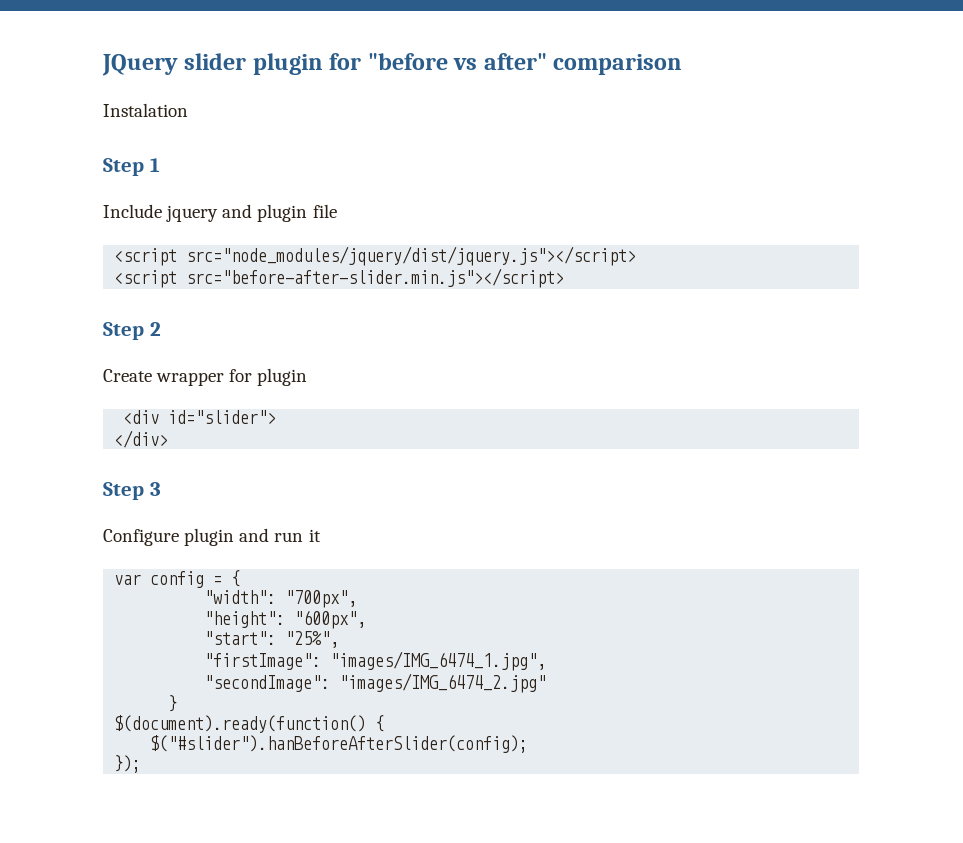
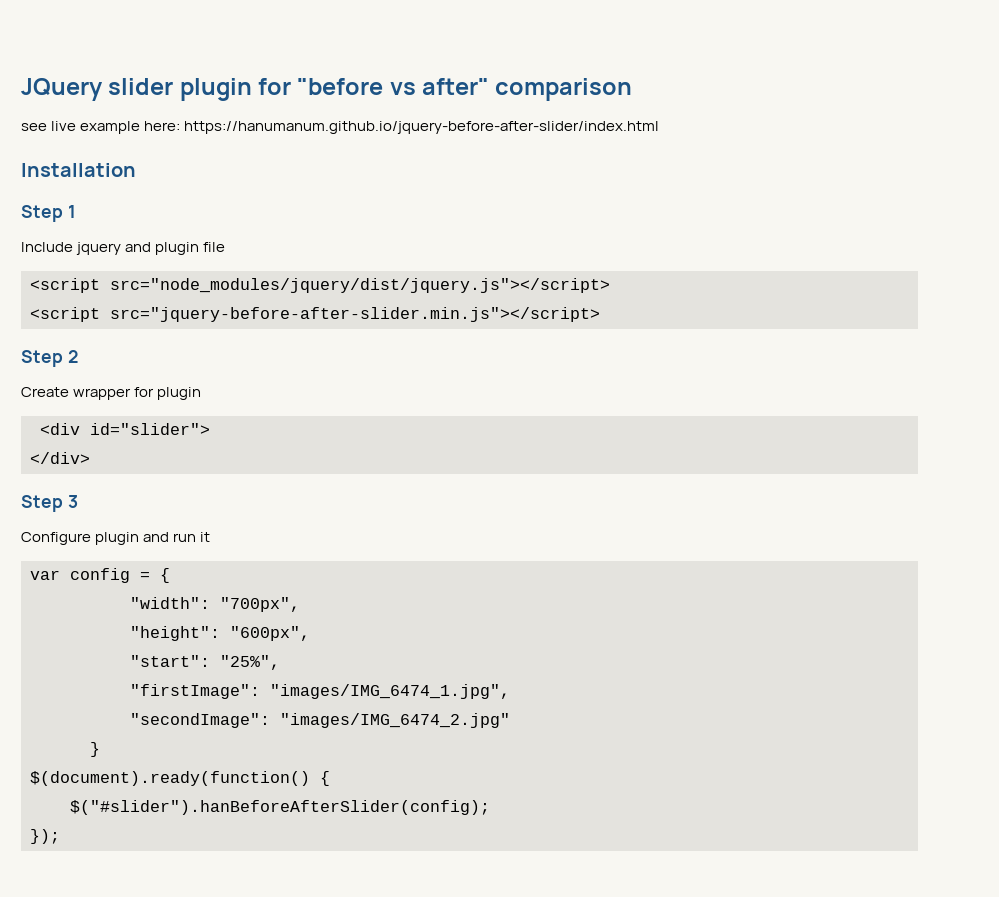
[103,103,188,117] Instalation -> [21,121,660,134] [21,163,136,177] see live example here: https://hanumanum.github.io/jquery-before-after-slider/index.html // Installation
[186,268,565,288] src="before-after-slider.min.js"></script> -> [110,307,600,322] src="jquery-before-after-slider.min.js"></script>

